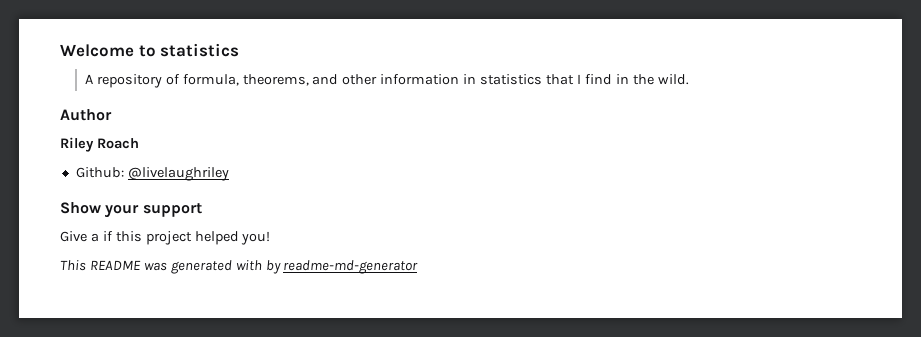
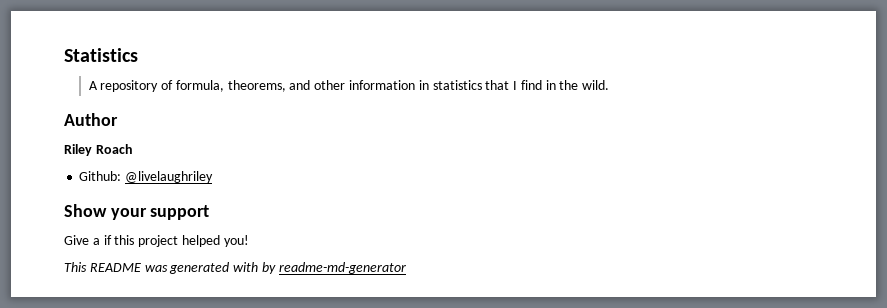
[60,43,240,57] Welcome to statistics -> [64,48,138,62] Statistics

